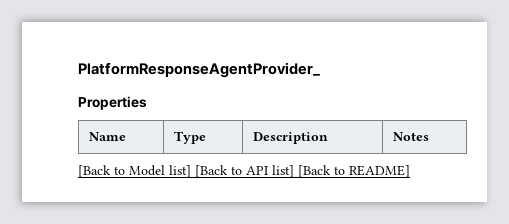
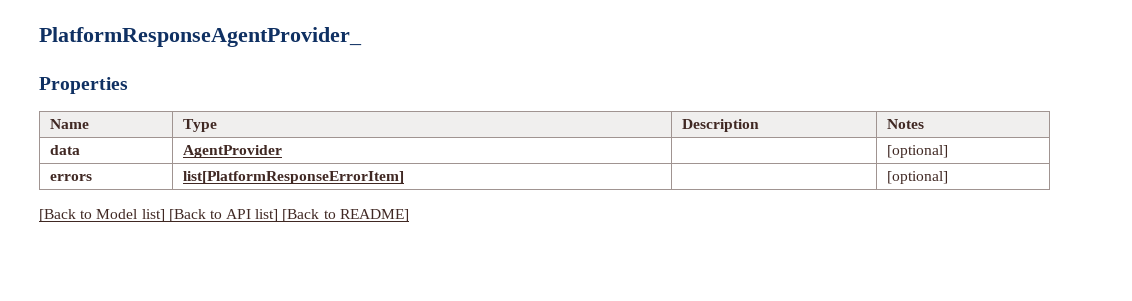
(429, 136) none -> [50,145,81,155] [183,145,283,158] [887,145,949,158] [50,174,93,181] [183,171,405,184] [887,171,949,184] // data | AgentProvider | | [optional] // errors | list[PlatformResponseErrorItem] | | [optional]

